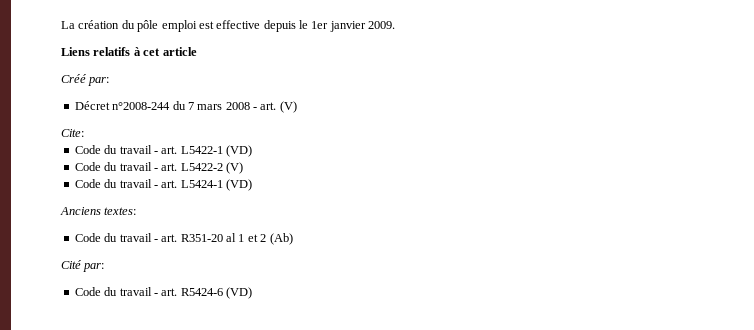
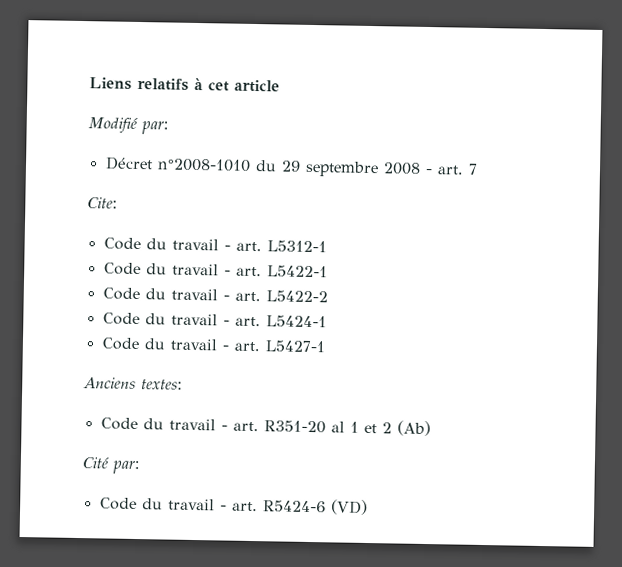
[61,20,396,32] La création du pôle emploi est effective depuis le 1er janvier 2009. // -> (89, 83) none
[61,74,86,83] Créé -> [88,117,138,133] Modifié
[112,101,223,110] n°2008-244 du 7 mars -> [156,158,379,178] n°2008-1010 du 29 septembre
[279,101,297,113] (V) -> [467,163,478,175] 7
(84, 133) none -> [103,237,327,253] // Code du travail - art. L5312-1
[226,145,252,157] (VD) -> (328, 271) none
[226,162,243,174] (V) -> (328, 296) none
[226,179,252,191] (VD) -> [101,337,326,353] // Code du travail - art. L5427-1

